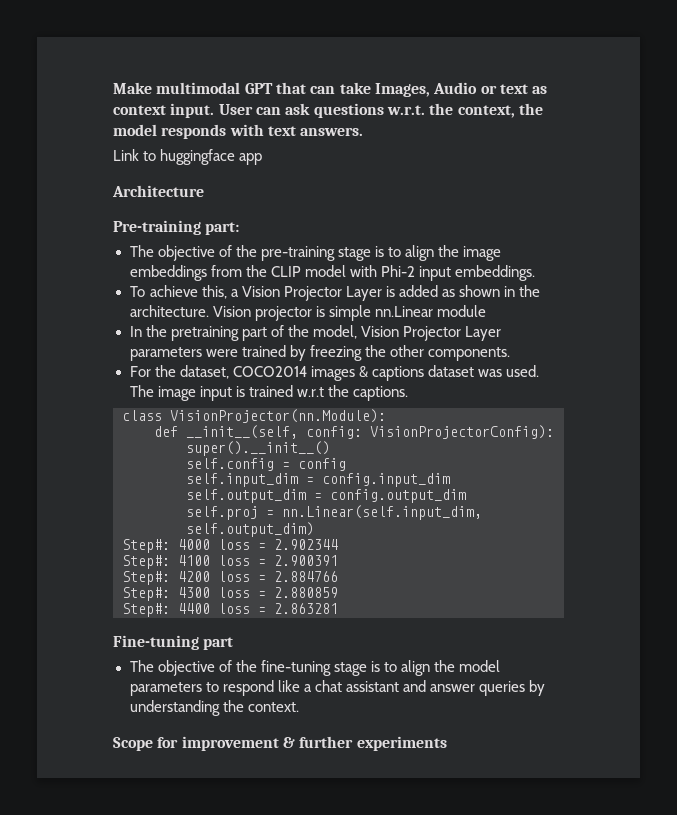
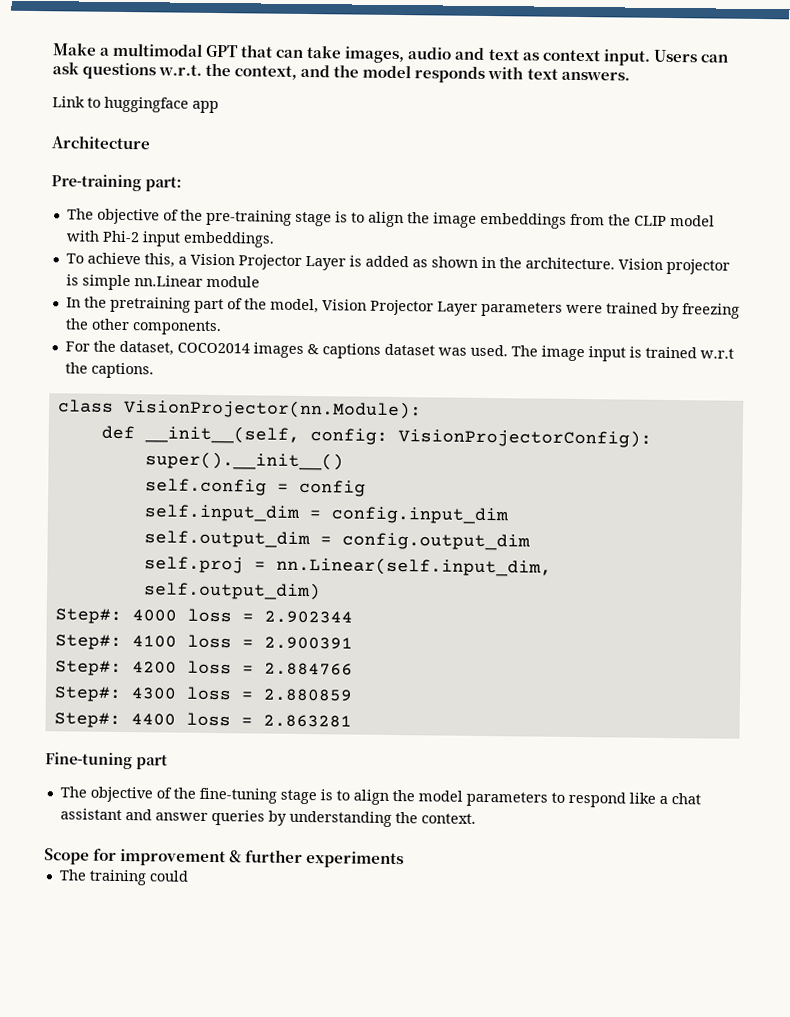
(152, 88) none -> [99,47,111,56] a
[374,82,497,97] Images, Audio or -> [344,46,486,64] images, audio and
[218,104,253,115] User -> [652,49,698,63] Users
(515, 111) none -> [300,64,331,78] and
(447, 743) none -> [58,869,189,886] // The training could

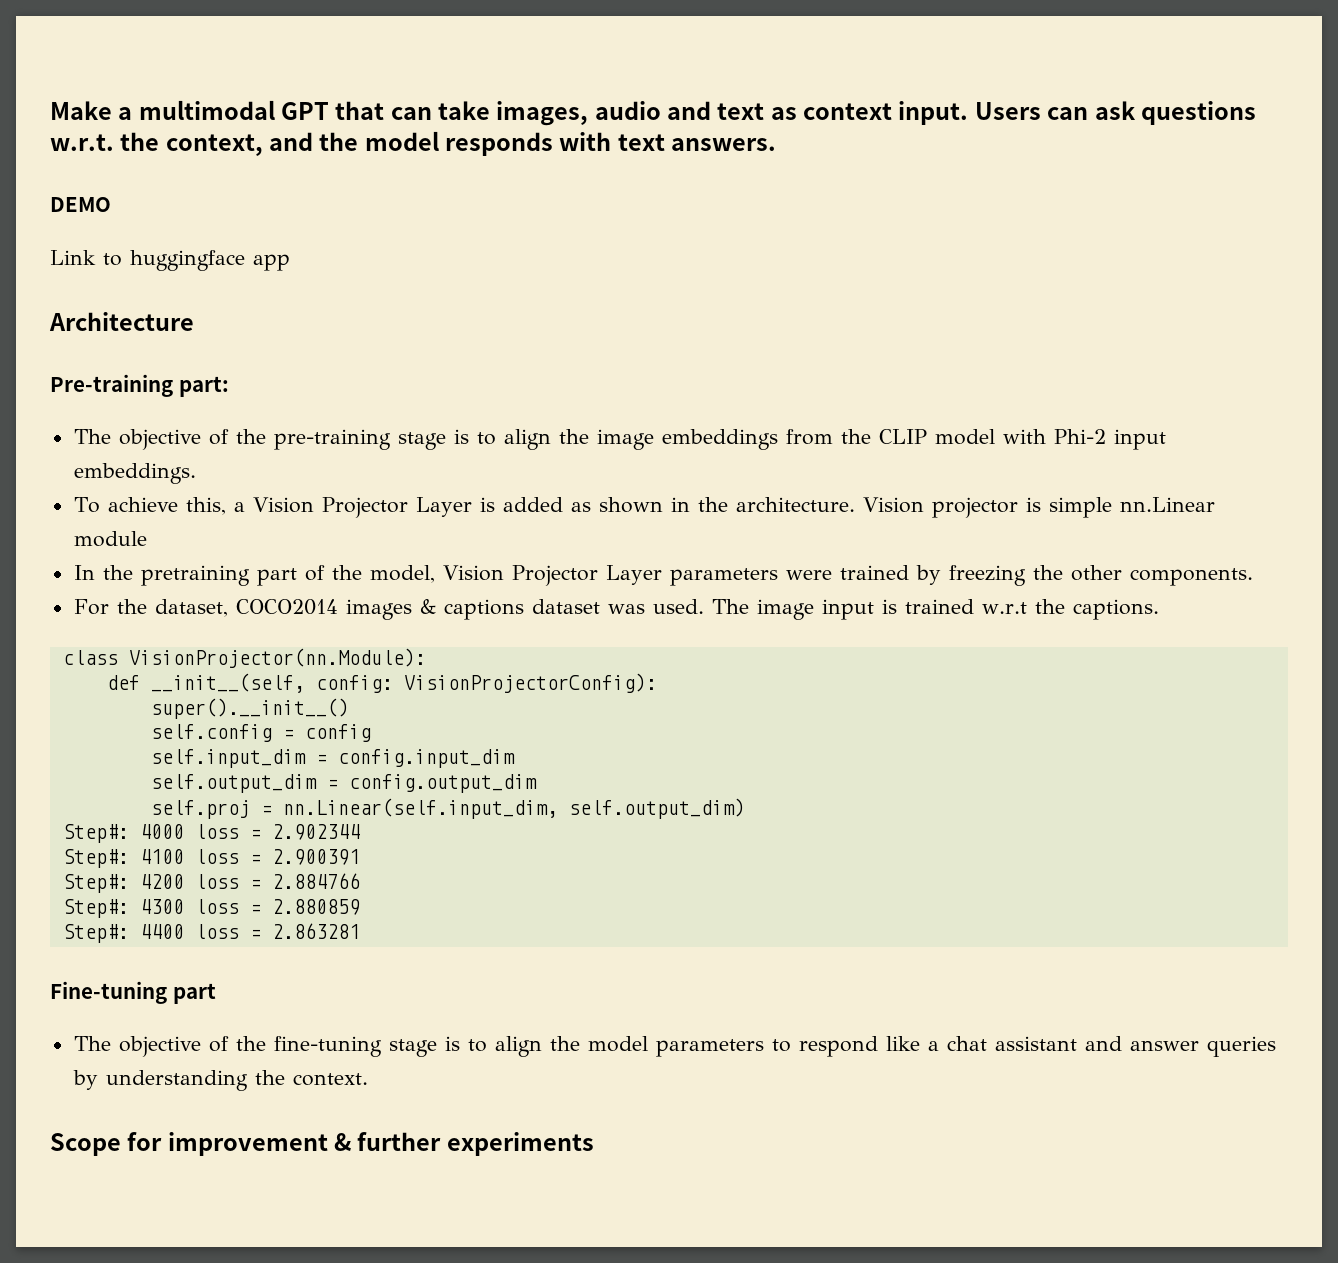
(630, 76) none -> [50,197,111,212] // DEMO
[58,869,189,886] // The training could -> (594, 1144) none

